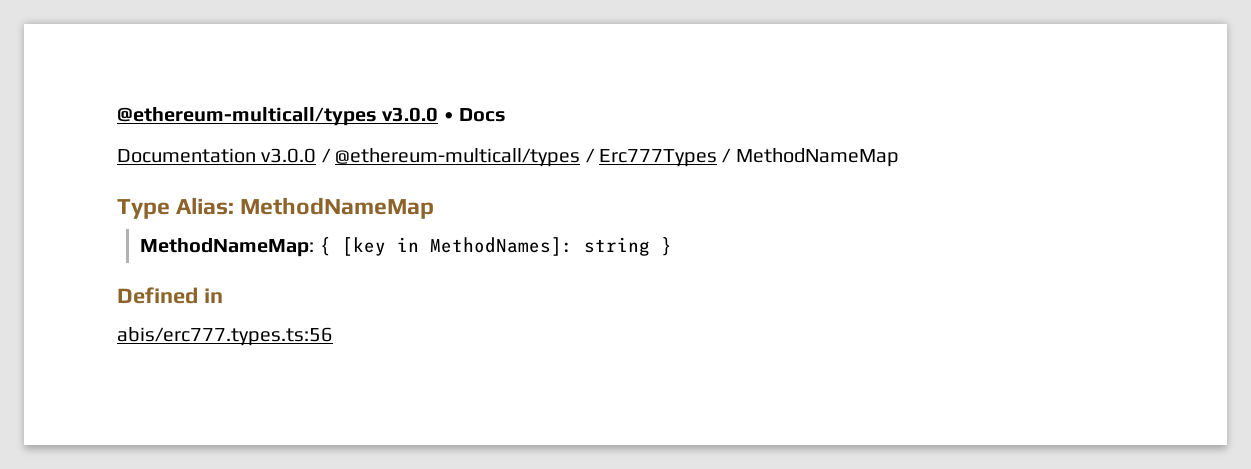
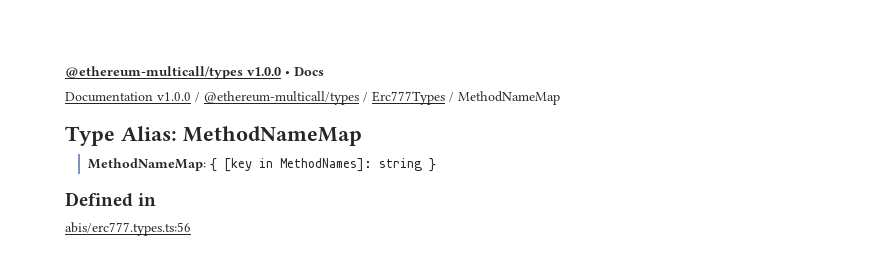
[117,107,439,126] @ethereum-multicall/types v3.0.0 -> [65,66,281,79] @ethereum-multicall/types v1.0.0
[261,148,317,163] v3.0.0 -> [157,92,191,101] v1.0.0

